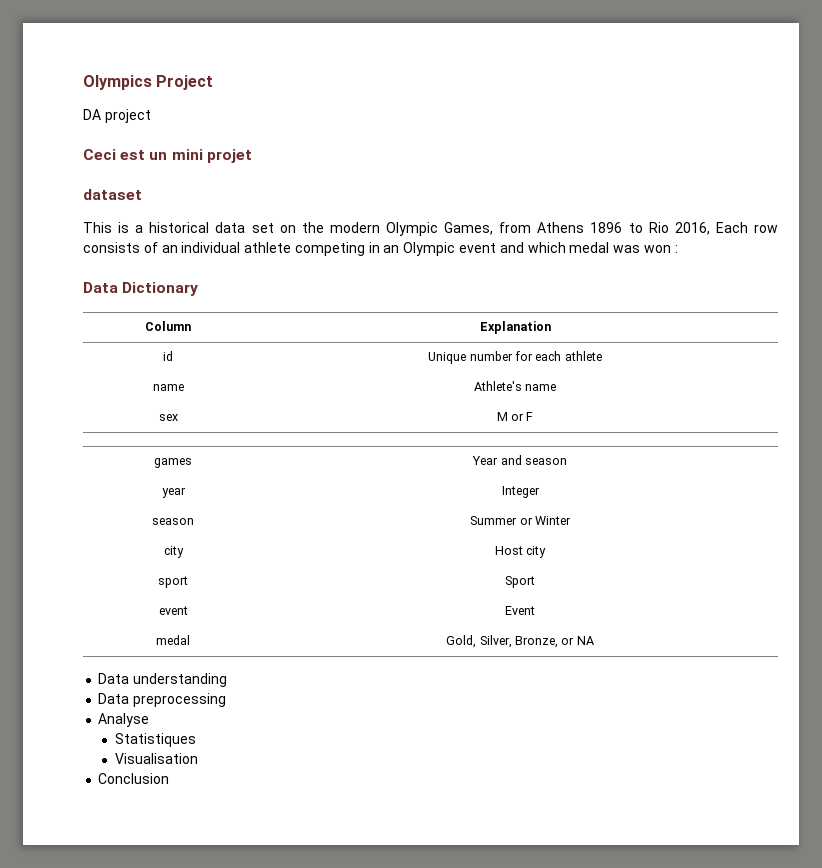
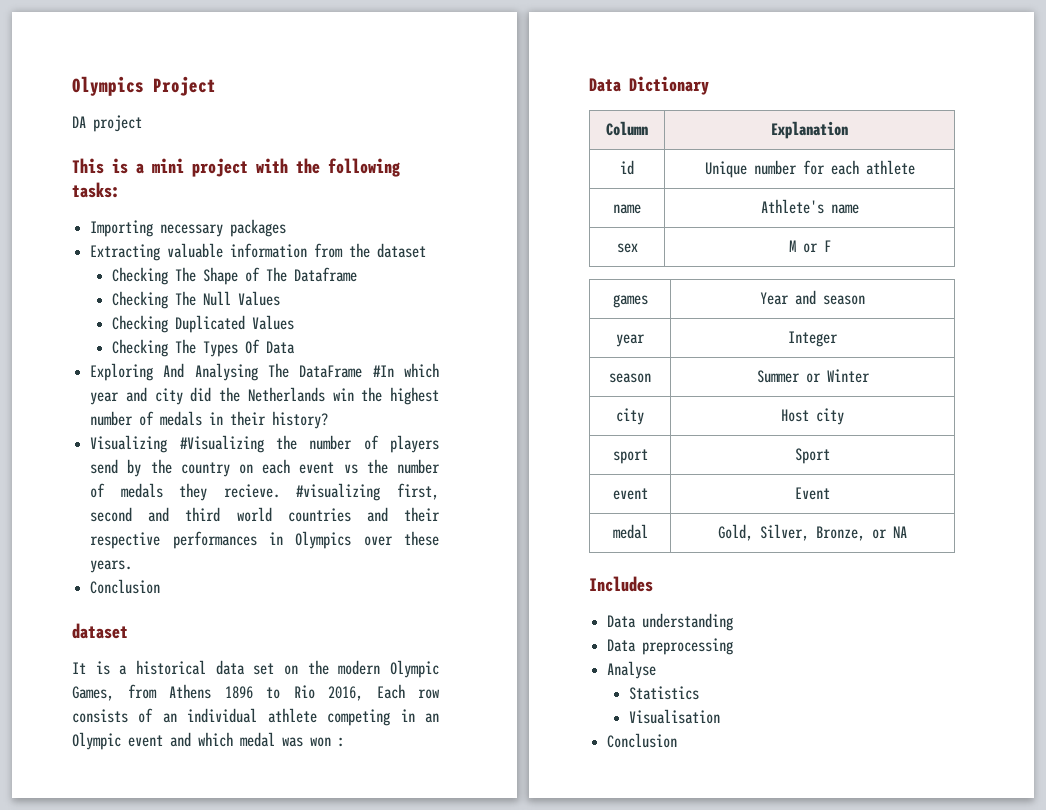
[83,149,252,163] [83,189,142,200] [83,222,112,233] Ceci est un mini projet // dataset // This -> [72,158,400,177] [72,182,120,198] [90,219,287,237] [90,243,427,261] [111,267,357,285] [111,291,280,309] [111,315,294,333] [111,339,295,357] [90,363,439,381] [90,387,439,405] [90,411,329,429] [90,435,439,453] [90,459,441,477] [90,483,439,501] [90,507,440,522] [90,531,439,549] [90,560,133,573] [90,579,161,594] [72,623,128,639] [72,662,86,674] This is a mini project with the following tasks: // Importing necessary packages // Extracting valuable information from the dataset // Checking The Shape of The Dataframe // Checking The Null Values // Checking Duplicated Values // Checking The Types Of Data // Exploring And Analysing The DataFrame #In which year and city did the Netherlands win the highest number of medals in their history? // Visualizing #Visualizing the number of players send by the country on each event vs the number of medals they recieve. #visualizing first, second and third world countries and their respective performances in Olympics over these years. // Conclusion // dataset // It
(594, 640) none -> [589,576,653,592] // Includes
[114,733,196,747] Statistiques -> [628,686,699,700] Statistics

